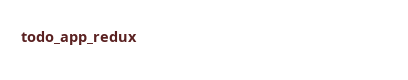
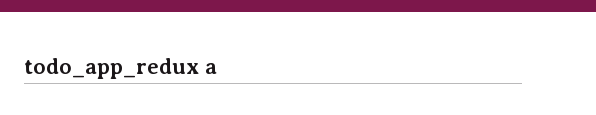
(137, 38) none -> [205,63,218,74] a

